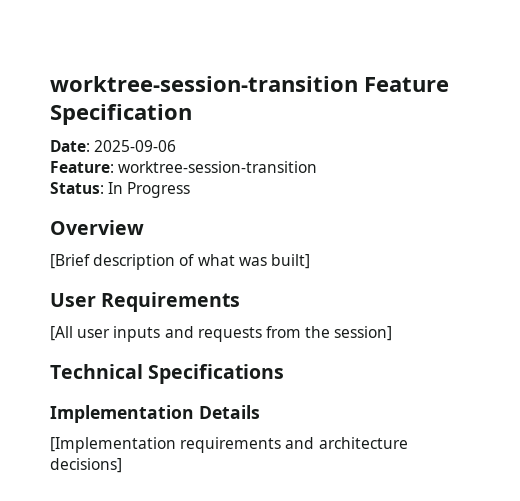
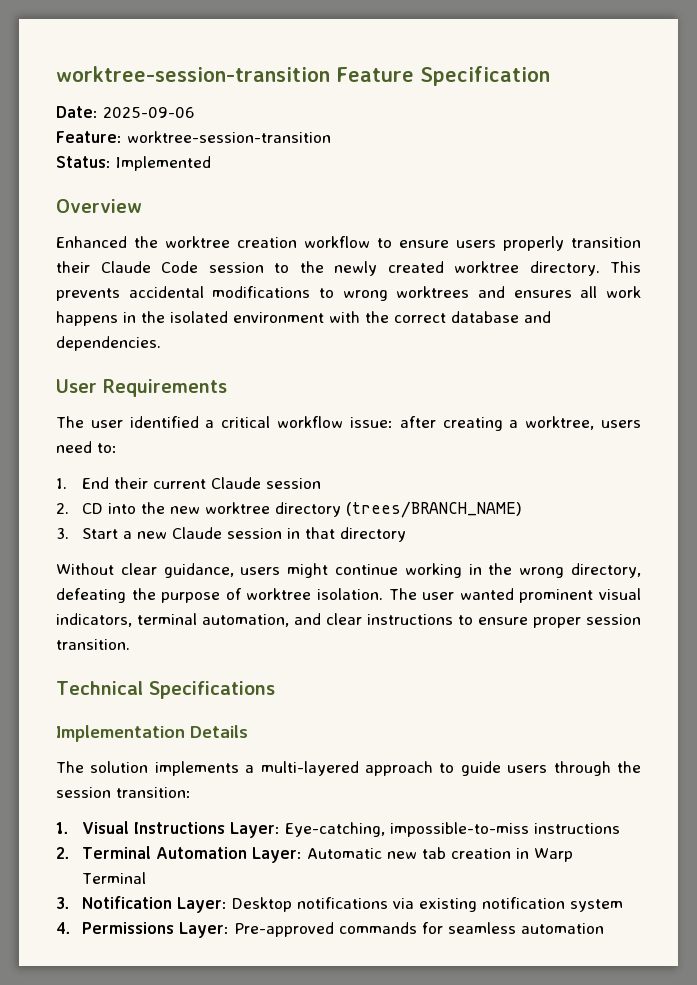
[108,182,191,198] In Progress -> [116,156,211,171] Implemented
[50,254,310,270] [50,292,241,312] [50,326,393,342] [50,364,285,384] [50,405,260,423] [50,437,408,453] [50,458,122,473] [Brief description of what was built] // User Requirements // [All user inputs and requests from the session] // Technical Specifications // Implementation Details // [Implementation requirements and architecture decisions] -> [56,236,641,251] [56,261,641,276] [56,286,641,301] [56,311,551,326] [56,336,161,351] [56,379,227,397] [56,416,641,431] [56,441,117,453] [56,477,321,489] [56,501,522,518] [56,527,406,542] [56,563,642,578] [56,588,642,603] [56,613,641,628] [56,639,130,650] [56,681,275,699] [56,725,248,742] [56,761,641,776] [56,787,191,798] [56,821,620,838] [56,846,573,863] [81,872,146,884] [56,896,623,913] [56,922,604,938] Enhanced the worktree creation workflow to ensure users properly transition their Claude Code session to the newly created worktree directory. This prevents accidental modifications to wrong worktrees and ensures all work happens in the isolated environment with the correct database and dependencies. // User Requirements // The user identified a critical workflow issue: after creating a worktree, users need to: // 1. End their current Claude session // 2. CD into the new worktree directory (trees/BRANCH_NAME) // 3. Start a new Claude session in that directory // Without clear guidance, users might continue working in the wrong directory, defeating the purpose of worktree isolation. The user wanted prominent visual indicators, terminal automation, and clear instructions to ensure proper session transition. // Technical Specifications // Implementation Details // The solution implements a multi-layered approach to guide users through the session transition: // 1. Visual Instructions Layer: Eye-catching, impossible-to-miss instructions // 2. Terminal Automation Layer: Automatic new tab creation in Warp Terminal // 3. Notification Layer: Desktop notifications via existing notification system // 4. Permissions Layer: Pre-approved commands for seamless automation

